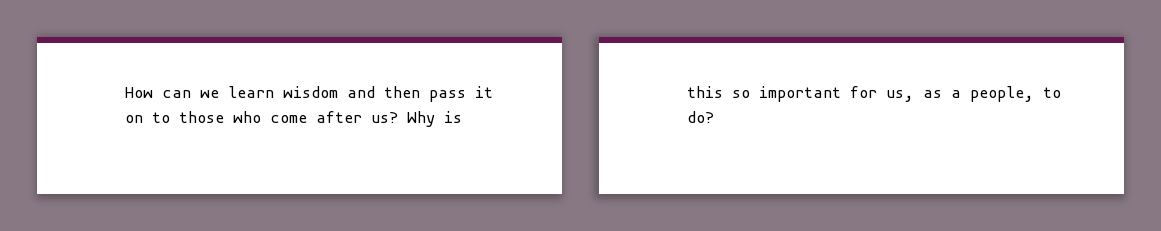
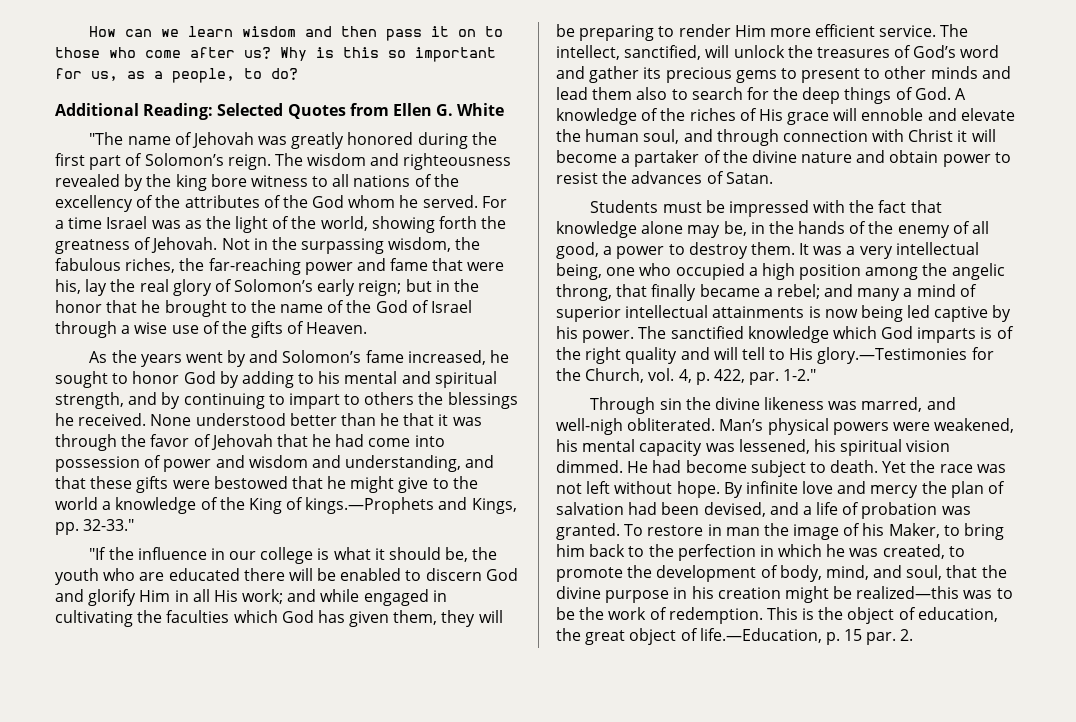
(714, 117) none -> [55,103,505,120] [89,132,497,149] [55,153,512,170] [55,174,459,191] [55,195,507,212] [55,216,507,233] [55,237,481,254] [55,258,505,275] [55,279,480,296] [55,300,473,317] [55,321,368,338] [89,350,510,367] [55,371,497,388] [55,392,518,409] [55,413,482,426] [55,434,445,451] [55,455,495,472] [55,476,478,493] [55,497,517,514] [55,519,135,535] [89,547,498,564] [55,568,518,585] [55,589,447,606] [55,610,503,627] [556,24,969,41] [556,45,1000,60] [556,66,1011,83] [556,87,967,104] [556,108,1015,125] [556,129,996,146] [556,150,1011,167] [556,171,773,184] [590,200,942,217] [556,221,990,238] [556,242,979,259] [556,263,1005,280] [556,284,977,301] [556,305,1012,322] [556,326,1014,343] [556,347,994,364] [556,368,817,385] [590,397,956,414] [556,418,1015,435] [556,439,951,456] [556,460,1006,477] [556,481,1006,498] [556,502,971,519] [556,523,1005,540] [556,544,965,561] [556,565,1007,582] [556,586,1013,603] [556,607,998,624] [556,628,914,645] // Additional Reading: Selected Quotes from Ellen G. White // "The name of Jehovah was greatly honored during the first part of Solomon’s reign. The wisdom and righteousness revealed by the king bore witness to all nations of the excellency of the attributes of the God whom he served. For a time Israel was as the light of the world, showing forth the greatness of Jehovah. Not in the surpassing wisdom, the fabulous riches, the far-reaching power and fame that were his, lay the real glory of Solomon’s early reign; but in the honor that he brought to the name of the God of Israel through a wise use of the gifts of Heaven. // As the years went by and Solomon’s fame increased, he sought to honor God by adding to his mental and spiritual strength, and by continuing to impart to others the blessings he received. None understood better than he that it was through the favor of Jehovah that he had come into possession of power and wisdom and understanding, and that these gifts were bestowed that he might give to the world a knowledge of the King of kings.—Prophets and Kings, pp. 32-33." // "If the influence in our college is what it should be, the youth who are educated there will be enabled to discern God and glorify Him in all His work; and while engaged in cultivating the faculties which God has given them, they will be preparing to render Him more efficient service. The intellect, sanctified, will unlock the treasures of God’s word and gather its precious gems to present to other minds and lead them also to search for the deep things of God. A knowledge of the riches of His grace will ennoble and elevate the human soul, and through connection with Christ it will become a partaker of the divine nature and obtain power to resist the advances of Satan. // Students must be impressed with the fact that knowledge alone may be, in the hands of the enemy of all good, a power to destroy them. It was a very intellectual being, one who occupied a high position among the angelic throng, that finally became a rebel; and many a mind of superior intellectual attainments is now being led captive by his power. The sanctified knowledge which God imparts is of the right quality and will tell to His glory.—Testimonies for the Church, vol. 4, p. 422, par. 1-2." // Through sin the divine likeness was marred, and well-nigh obliterated. Man’s physical powers were weakened, his mental capacity was lessened, his spiritual vision dimmed. He had become subject to death. Yet the race was not left without hope. By infinite love and mercy the plan of salvation had been devised, and a life of probation was granted. To restore in man the image of his Maker, to bring him back to the perfection in which he was created, to promote the development of body, mind, and soul, that the divine purpose in his creation might be realized—this was to be the work of redemption. This is the object of education, the great object of life.—Education, p. 15 par. 2.

